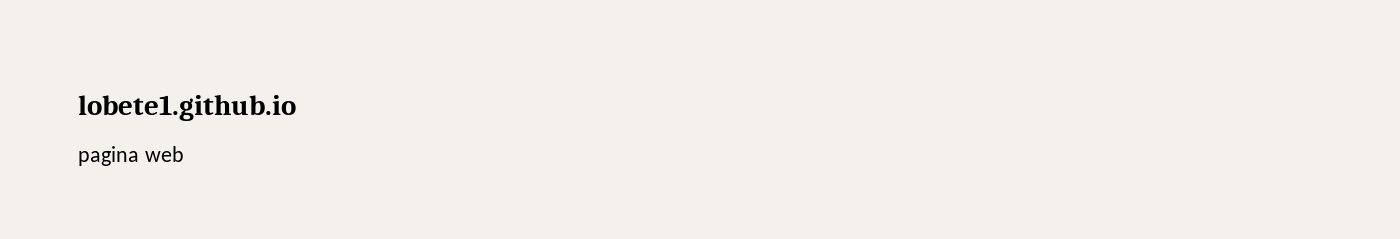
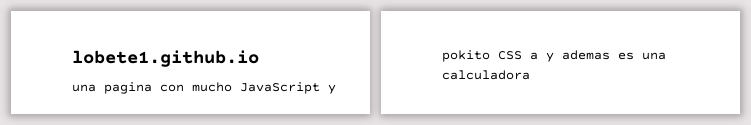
[78,146,184,166] pagina web -> [72,82,336,94] [442,50,666,62] [442,70,530,80] una pagina con mucho JavaScript y pokito CSS a y ademas es una calculadora

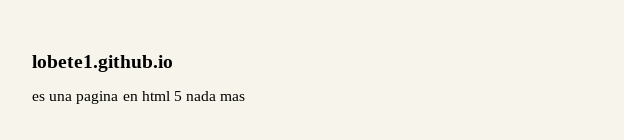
(259, 58) none -> [32,94,45,101] es
[160,82,336,94] [442,50,666,62] [442,70,530,80] con mucho JavaScript y pokito CSS a y ademas es una calculadora -> [122,91,246,101] en html 5 nada mas

